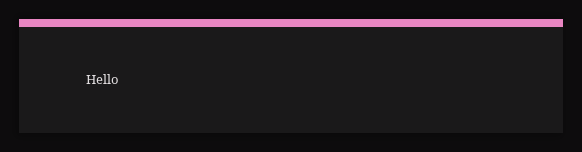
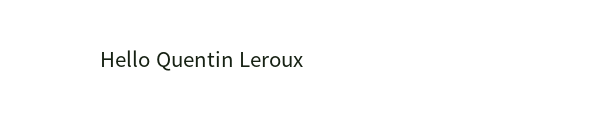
(119, 79) none -> [155,51,304,71] Quentin Leroux

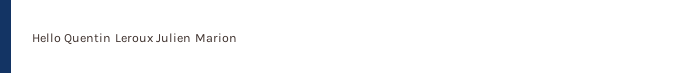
(304, 59) none -> [156,33,237,43] Julien Marion

